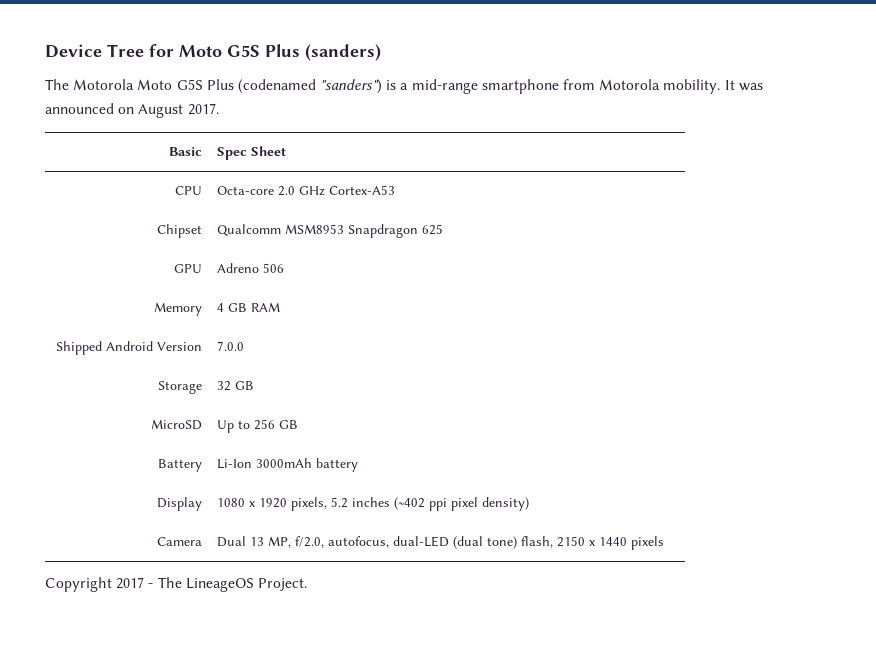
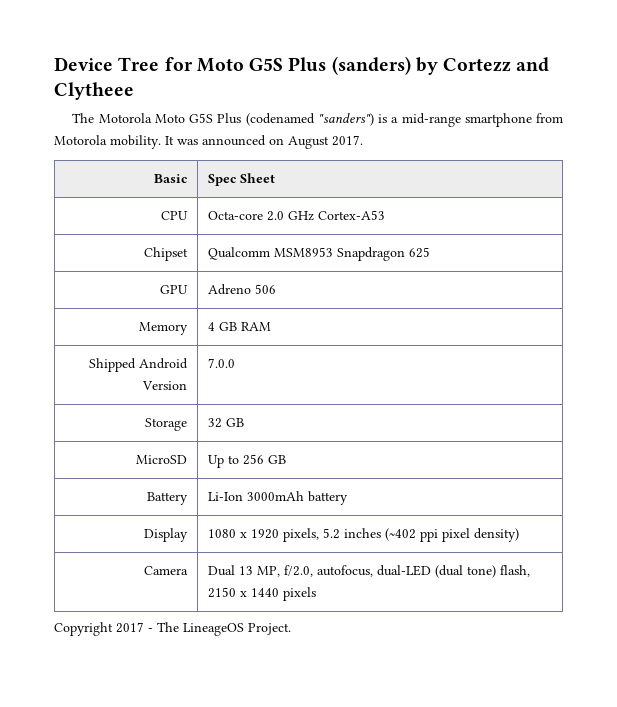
(381, 52) none -> [415,57,550,75] [54,82,134,100] by Cortezz and Clytheee

